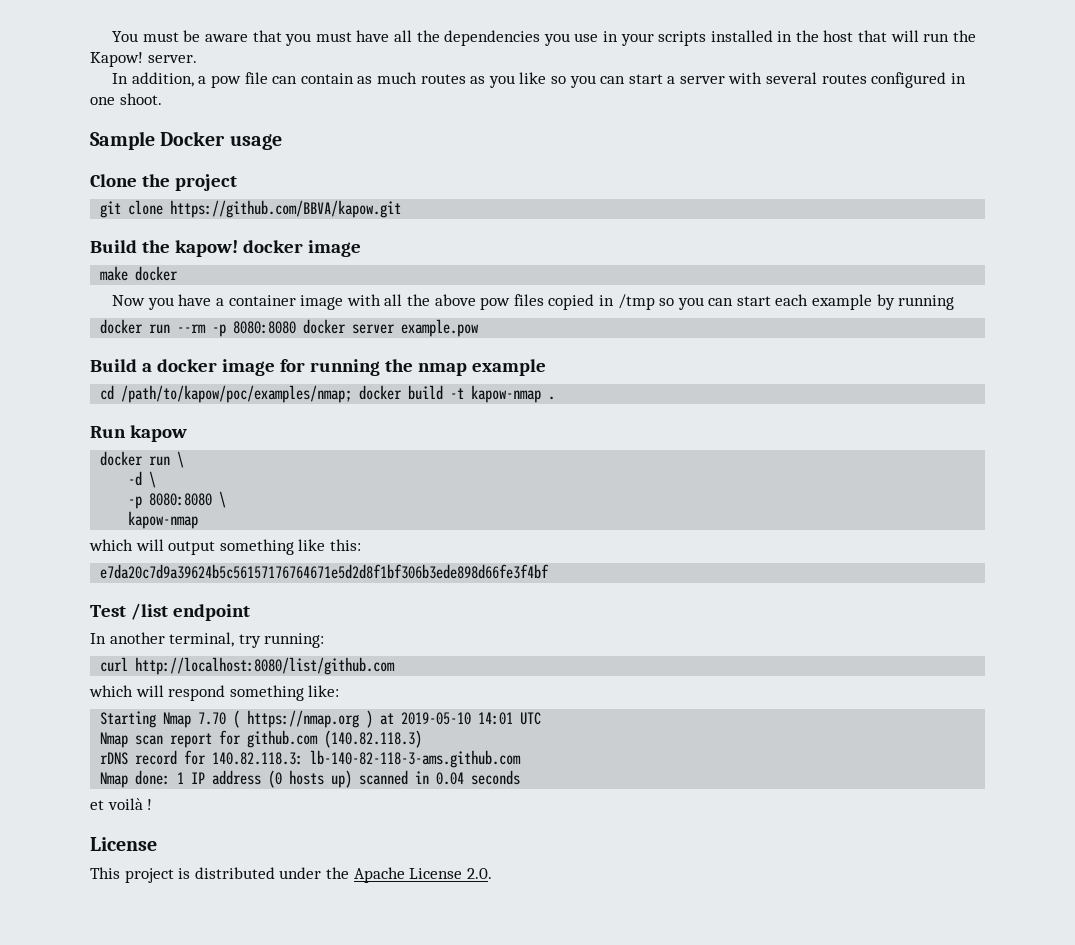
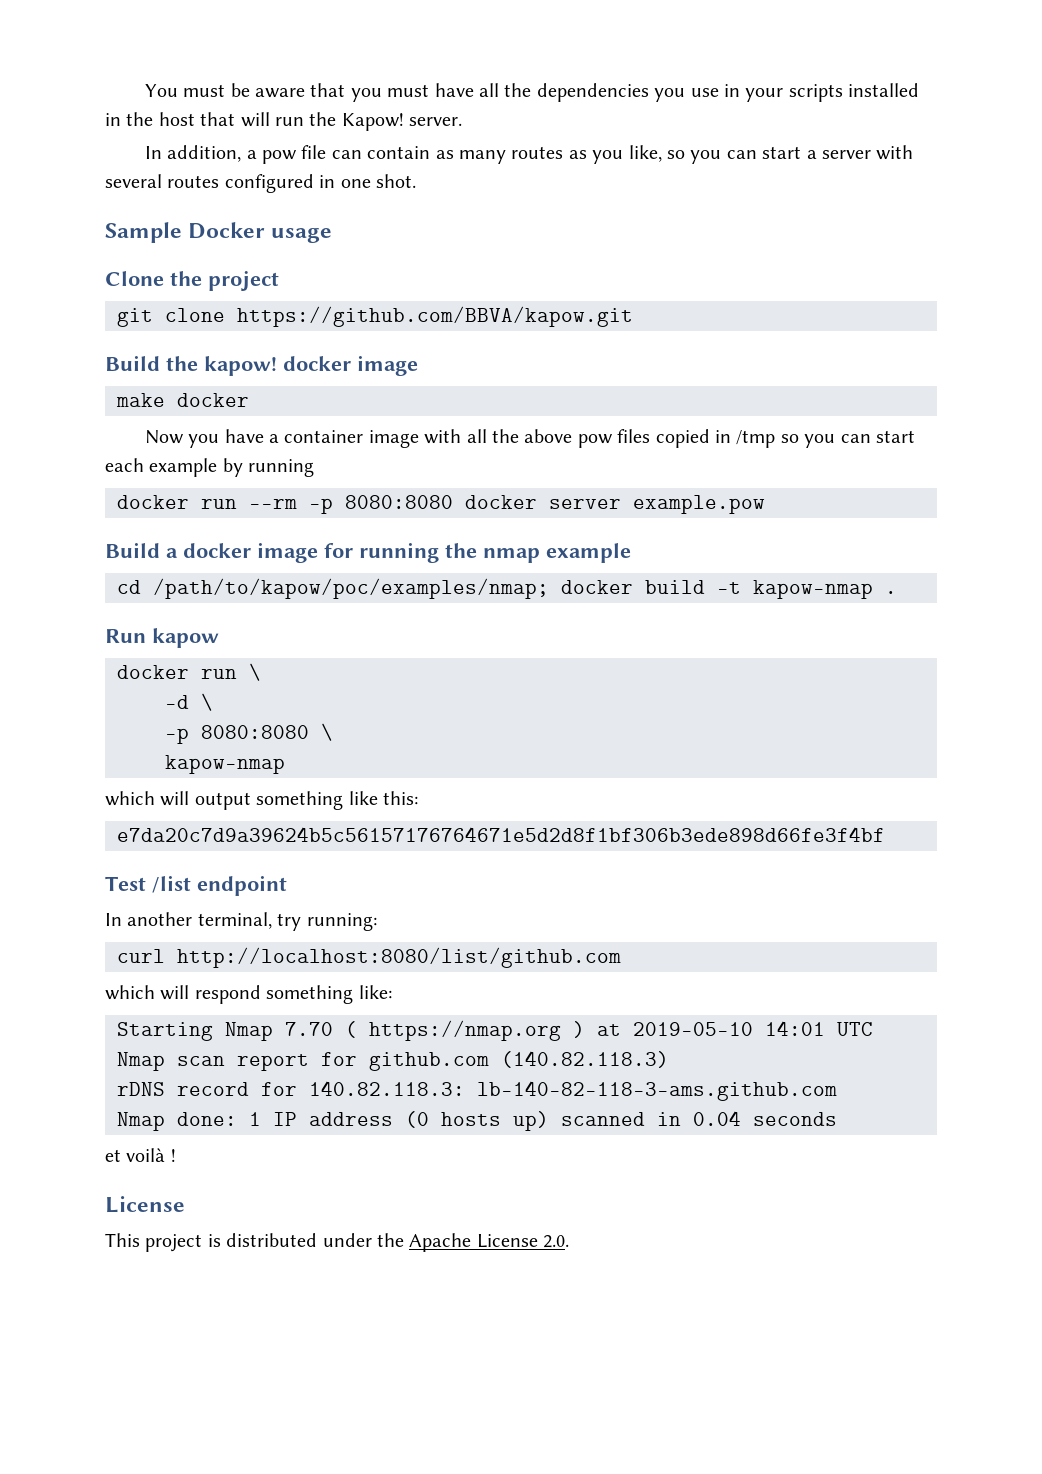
[376,72,417,84] much -> [458,150,506,164] many
[519,72,547,84] like -> [628,145,662,162] like,
[119,93,162,105] shoot. -> [376,174,416,188] shot.

